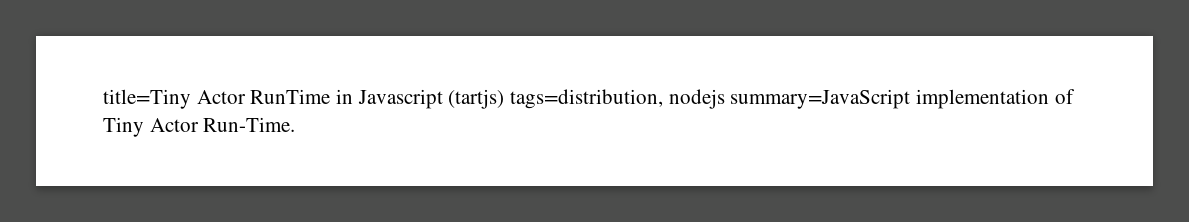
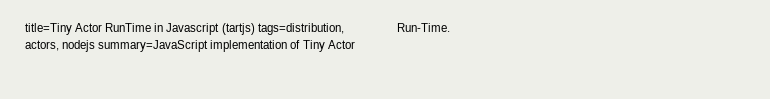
(664, 99) none -> [25,40,59,51] actors,

